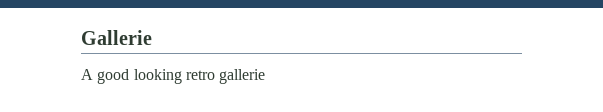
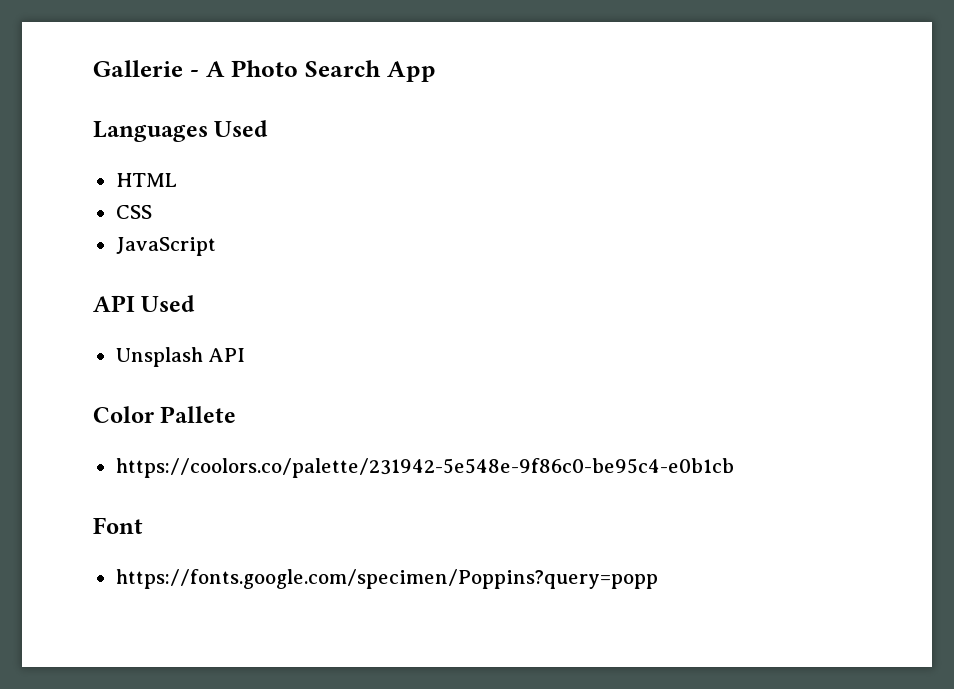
[81,69,266,84] // A good looking retro gallerie -> [189,60,436,82] [93,120,269,142] [115,173,177,187] [115,205,152,219] [115,237,216,256] [93,295,196,312] [115,347,246,367] [93,406,237,423] [115,458,734,478] [93,517,143,534] [115,569,658,589] - A Photo Search App // Languages Used // HTML // CSS // JavaScript // API Used // Unsplash API // Color Pallete // https://coolors.co/palette/231942-5e548e-9f86c0-be95c4-e0b1cb // Font // https://fonts.google.com/specimen/Poppins?query=popp

